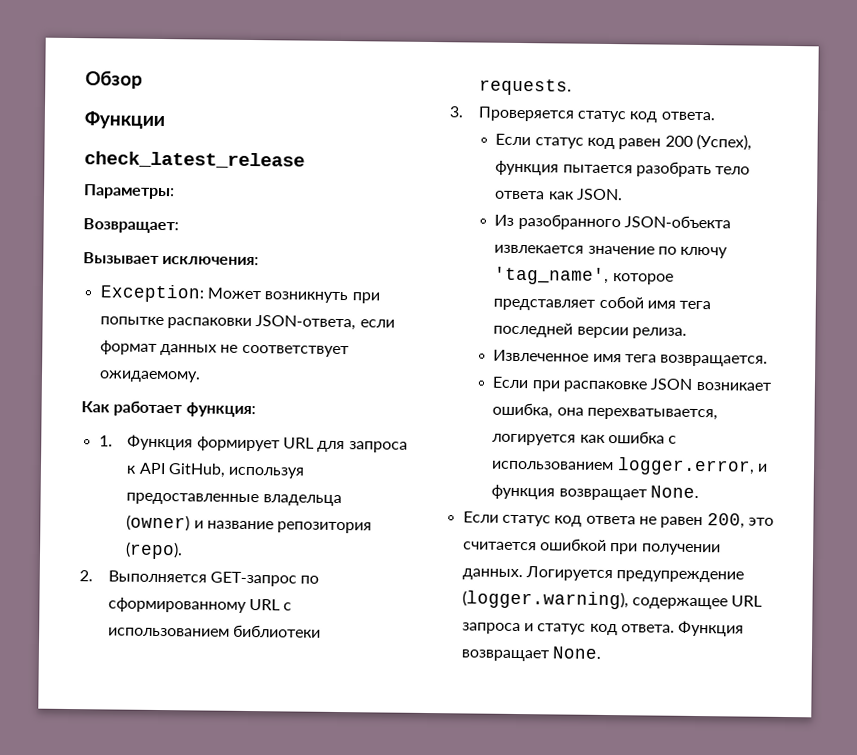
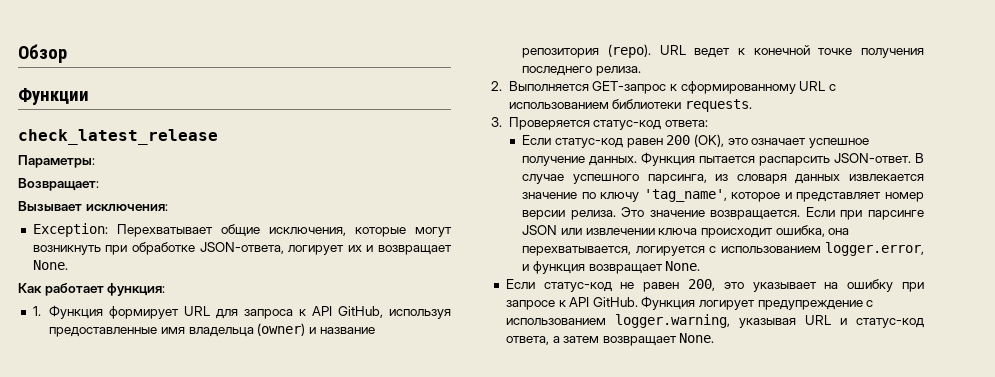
[206,287,380,304] [99,315,395,331] [99,340,349,358] [98,370,201,383] Может возникнуть при попытке распаковки JSON-ответа, если формат данных не соответствует ожидаемому. -> [116,224,452,237] [32,242,453,255] [32,260,68,270] Перехватывает общие исключения, которые могут возникнуть при обработке JSON-ответа, логирует их и возвращает None.
(260, 499) none -> [160,327,185,334] имя
(184, 550) none -> [659,45,924,58] [522,66,641,76] URL ведет к конечной точке получения последнего релиза.
[300,575,320,584] по -> [670,84,678,91] к
[577,110,715,123] [495,133,752,151] [495,160,751,178] [495,188,624,201] [494,213,732,231] статус код ответа. // Если статус код равен 200 (Успех), функция пытается разобрать тело ответа как JSON. // Из разобранного JSON-объекта -> [593,120,709,130] [522,134,869,148] [522,152,924,166] [522,174,841,184] статус-код ответа: // Если статус-код равен 200 (OK), это означает успешное получение данных. Функция пытается распарсить JSON-ответ. В случае успешного парсинга, из словаря данных
[493,295,712,311] [493,322,574,338] представляет собой имя тега последней -> [784,192,925,202] и представляет номер
[493,349,658,363] // Извлеченное имя тега -> [621,207,705,217] Это значение
(769, 360) // -> (801, 215) none
[563,378,771,393] распаковке JSON возникает -> [868,210,925,220] [522,225,773,238] парсинге JSON или извлечении ключа происходит
[579,431,666,444] как ошибка -> (705, 251) none
[501,514,636,527] статус код ответа -> [543,282,612,292] статус-код
[462,538,721,556] [461,566,745,583] [461,590,763,610] [461,620,745,637] считается ошибкой при получении данных. Логируется предупреждение (logger.warning), содержащее URL запроса и статус код ответа. Функция -> [752,279,924,292] [505,296,874,310] [505,314,924,328] [505,336,600,345] указывает на ошибку при запросе к API GitHub. Функция логирует предупреждение с использованием logger.warning, указывая URL и статус-код ответа, а затем

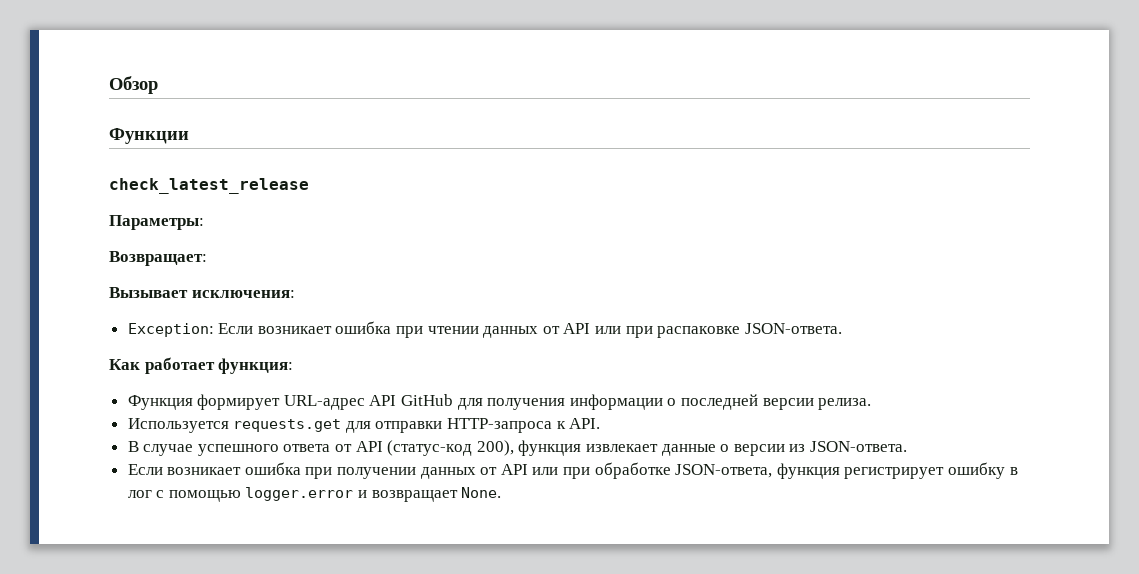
[116,224,452,237] [32,242,453,255] [32,260,68,270] Перехватывает общие исключения, которые могут возникнуть при обработке JSON-ответа, логирует их и возвращает None. -> [218,321,842,338] Если возникает ошибка при чтении данных от API или при распаковке JSON-ответа.
[32,306,41,316] 1. -> (294, 366) none
[184,306,452,319] [49,323,375,337] [522,44,924,58] [522,66,641,76] [491,81,836,94] [508,99,753,112] [491,117,709,130] [522,134,869,148] [522,152,924,166] [522,174,924,184] [522,189,925,202] [522,207,925,220] [522,225,850,238] [522,242,924,256] [522,261,701,274] [505,279,924,292] [505,296,874,310] [505,314,924,328] [505,336,600,345] URL для запроса к API GitHub, используя предоставленные имя владельца (owner) и название репозитория (repo). URL ведет к конечной точке получения последнего релиза. // 2. Выполняется GET-запрос к сформированному URL с использованием библиотеки requests. // 3. Проверяется статус-код ответа: // Если статус-код равен 200 (OK), это означает успешное получение данных. Функция пытается распарсить JSON-ответ. В случае успешного парсинга, из словаря данных извлекается значение по ключу 'tag_name', которое и представляет номер версии релиза. Это значение возвращается. Если при парсинге JSON или извлечении ключа происходит ошибка, она перехватывается, логируется с использованием logger.error, и функция возвращает None. // Если статус-код не равен 200, это указывает на ошибку при запросе к API GitHub. Функция логирует предупреждение с использованием logger.warning, указывая URL и статус-код ответа, а затем -> [283,394,872,410] [127,418,601,433] [127,440,907,456] [127,462,1018,479] [127,487,368,502] URL-адрес API GitHub для получения информации о последней версии релиза. // Используется requests.get для отправки HTTP-запроса к API. // В случае успешного ответа от API (статус-код 200), функция извлекает данные о версии из JSON-ответа. // Если возникает ошибка при получении данных от API или при обработке JSON-ответа, функция регистрирует ошибку в лог с помощью logger.error и

